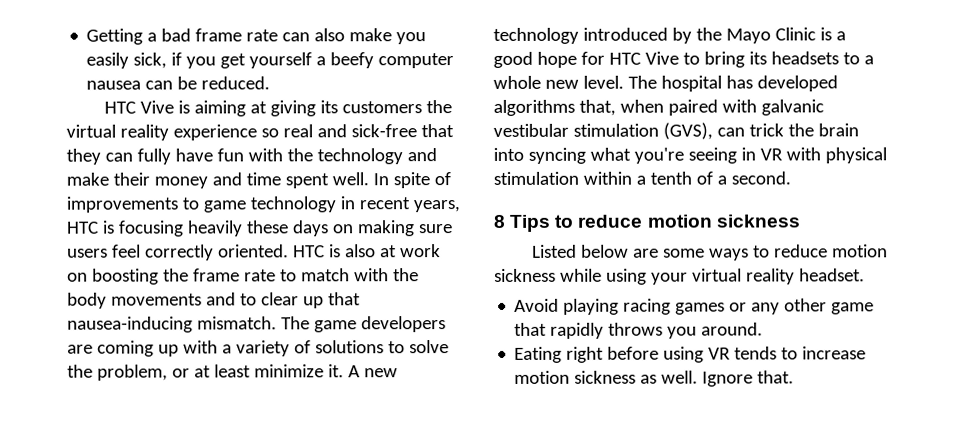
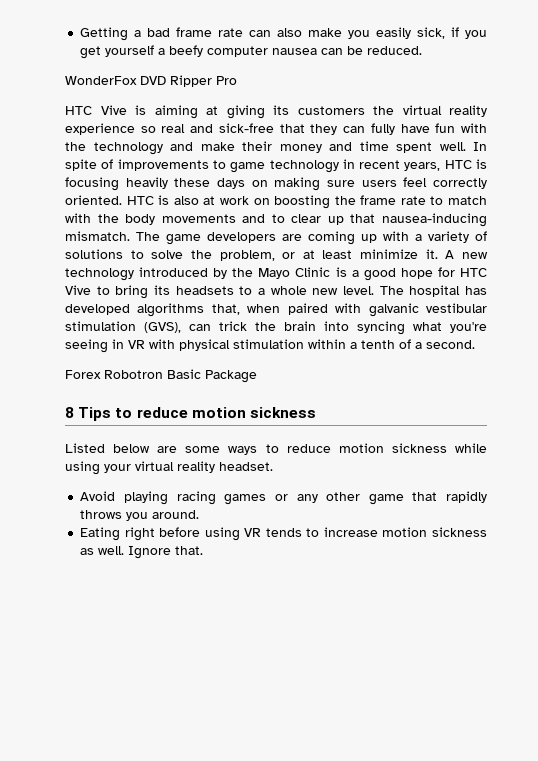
(271, 83) none -> [65,75,237,87] // WonderFox DVD Ripper Pro
(791, 178) none -> [65,369,257,383] // Forex Robotron Basic Package

